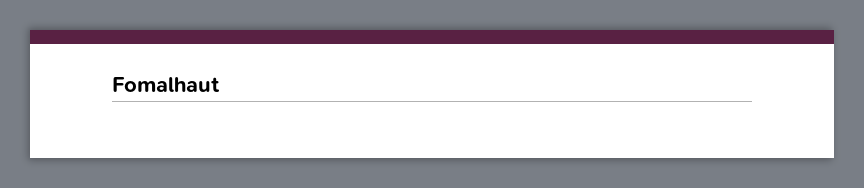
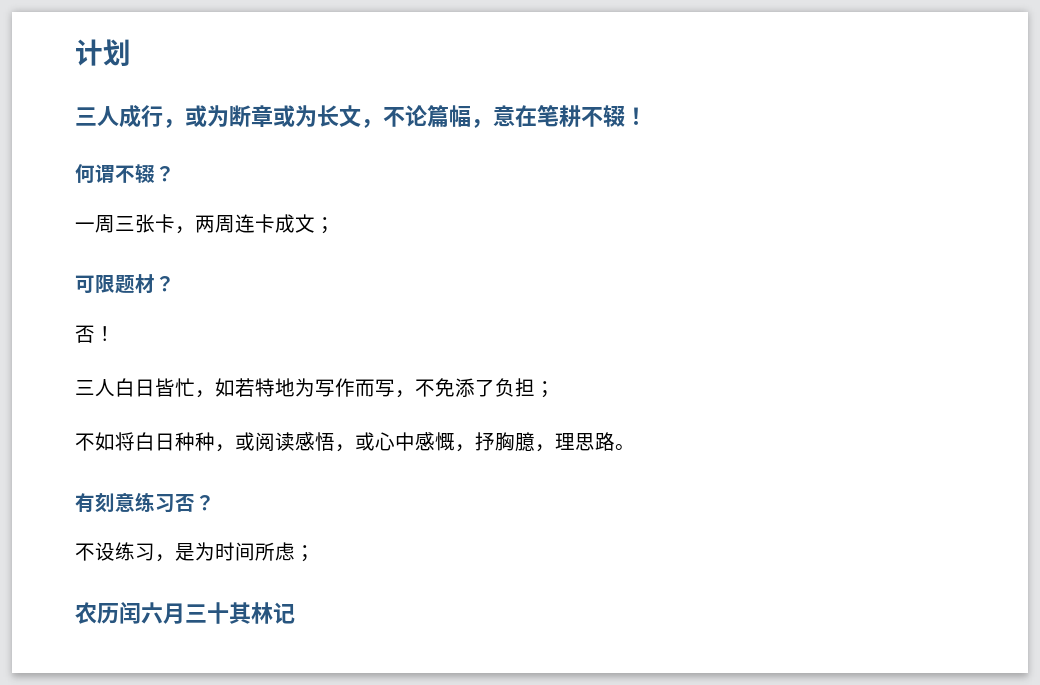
[112,77,220,92] Fomalhaut -> [75,39,131,66] [75,105,647,128] [75,164,175,184] [75,214,335,234] [75,274,175,294] [75,325,115,343] [75,378,555,398] [75,432,635,452] [75,492,215,513] [75,542,315,562] [75,602,295,624] 计划 // 三人成行，或为断章或为长文，不论篇幅，意在笔耕不辍！ // 何谓不辍？ // 一周三张卡，两周连卡成文； // 可限题材？ // 否！ // 三人白日皆忙，如若特地为写作而写，不免添了负担； // 不如将白日种种，或阅读感悟，或心中感慨，抒胸臆，理思路。 // 有刻意练习否？ // 不设练习，是为时间所虑； // 农历闰六月三十其林记

